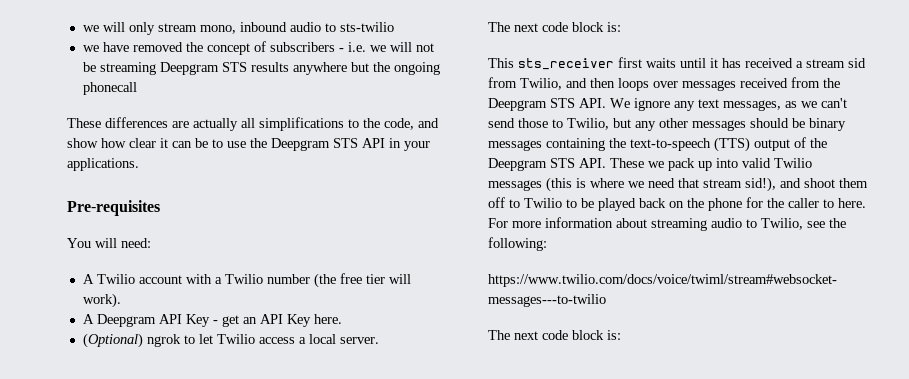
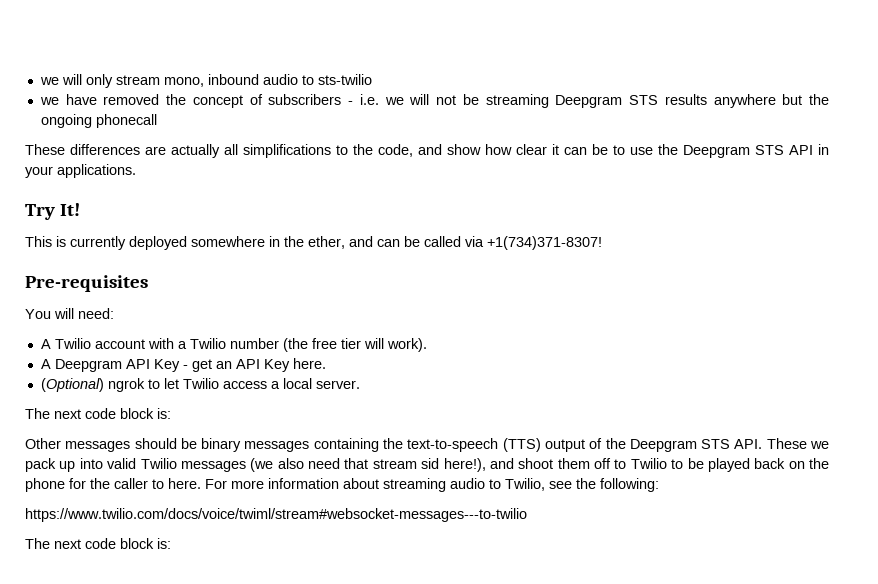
(139, 164) none -> [25,203,80,220] [25,236,602,250] // Try It! // This is currently deployed somewhere in the ether, and can be called via +1(734)371-8307!
[488,57,866,70] [488,77,840,91] [488,98,847,111] [488,118,688,131] This sts_receiver first waits until it has received a stream sid from Twilio, and then loops over messages received from the Deepgram STS API. We ignore any text messages, as we can't send those to Twilio, but any other -> [25,438,61,449] Other
[546,177,644,192] (this is where we -> [250,458,304,472] (we also
[745,177,776,192] sid!), -> [421,458,486,472] sid here!),

